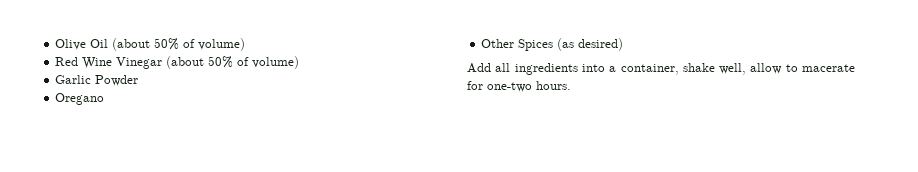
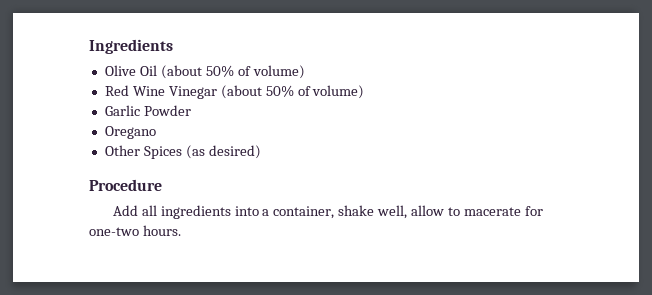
(55, 44) none -> [89,39,173,54] Ingredients //
(624, 44) none -> [89,179,162,191] // Procedure

